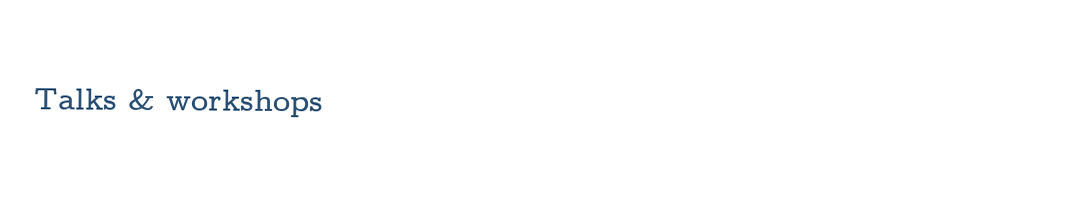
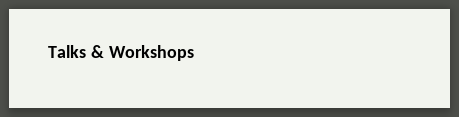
[165,89,324,118] workshops -> [108,45,194,61] Workshops

